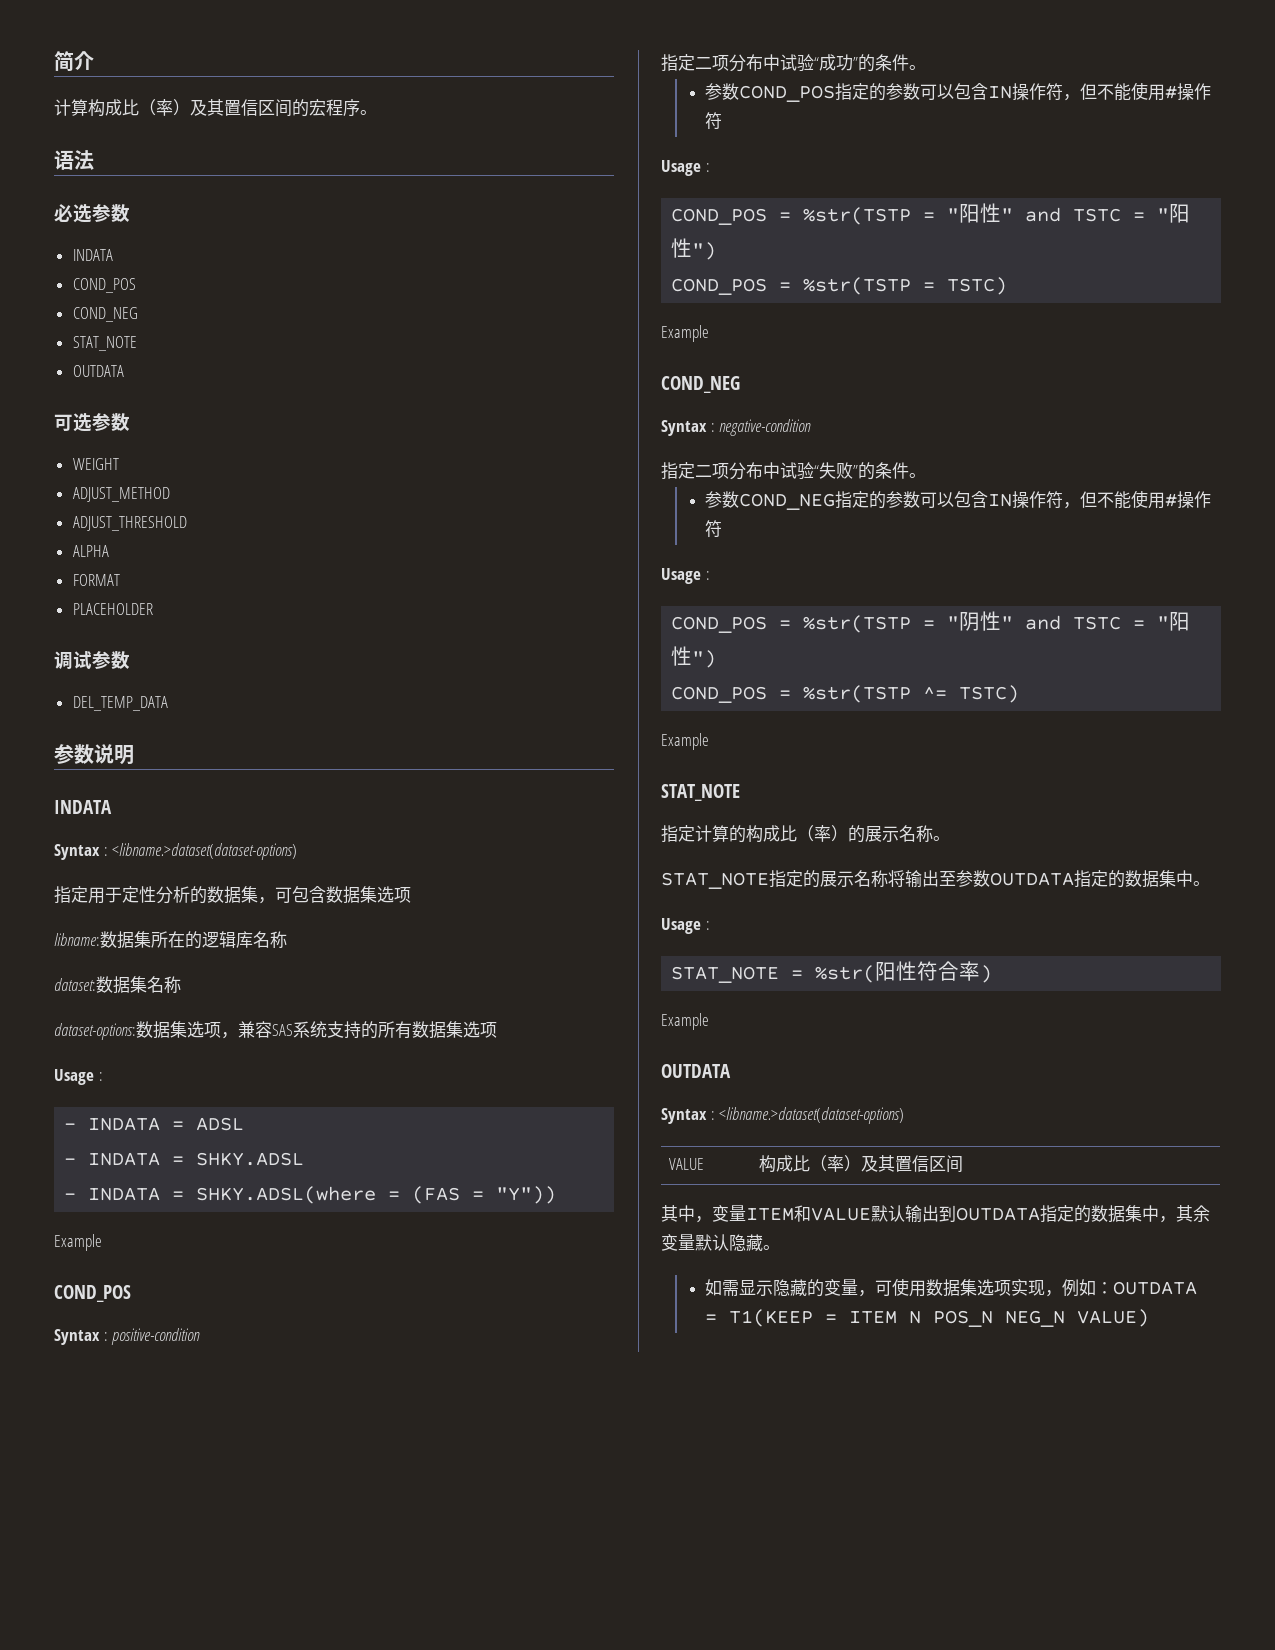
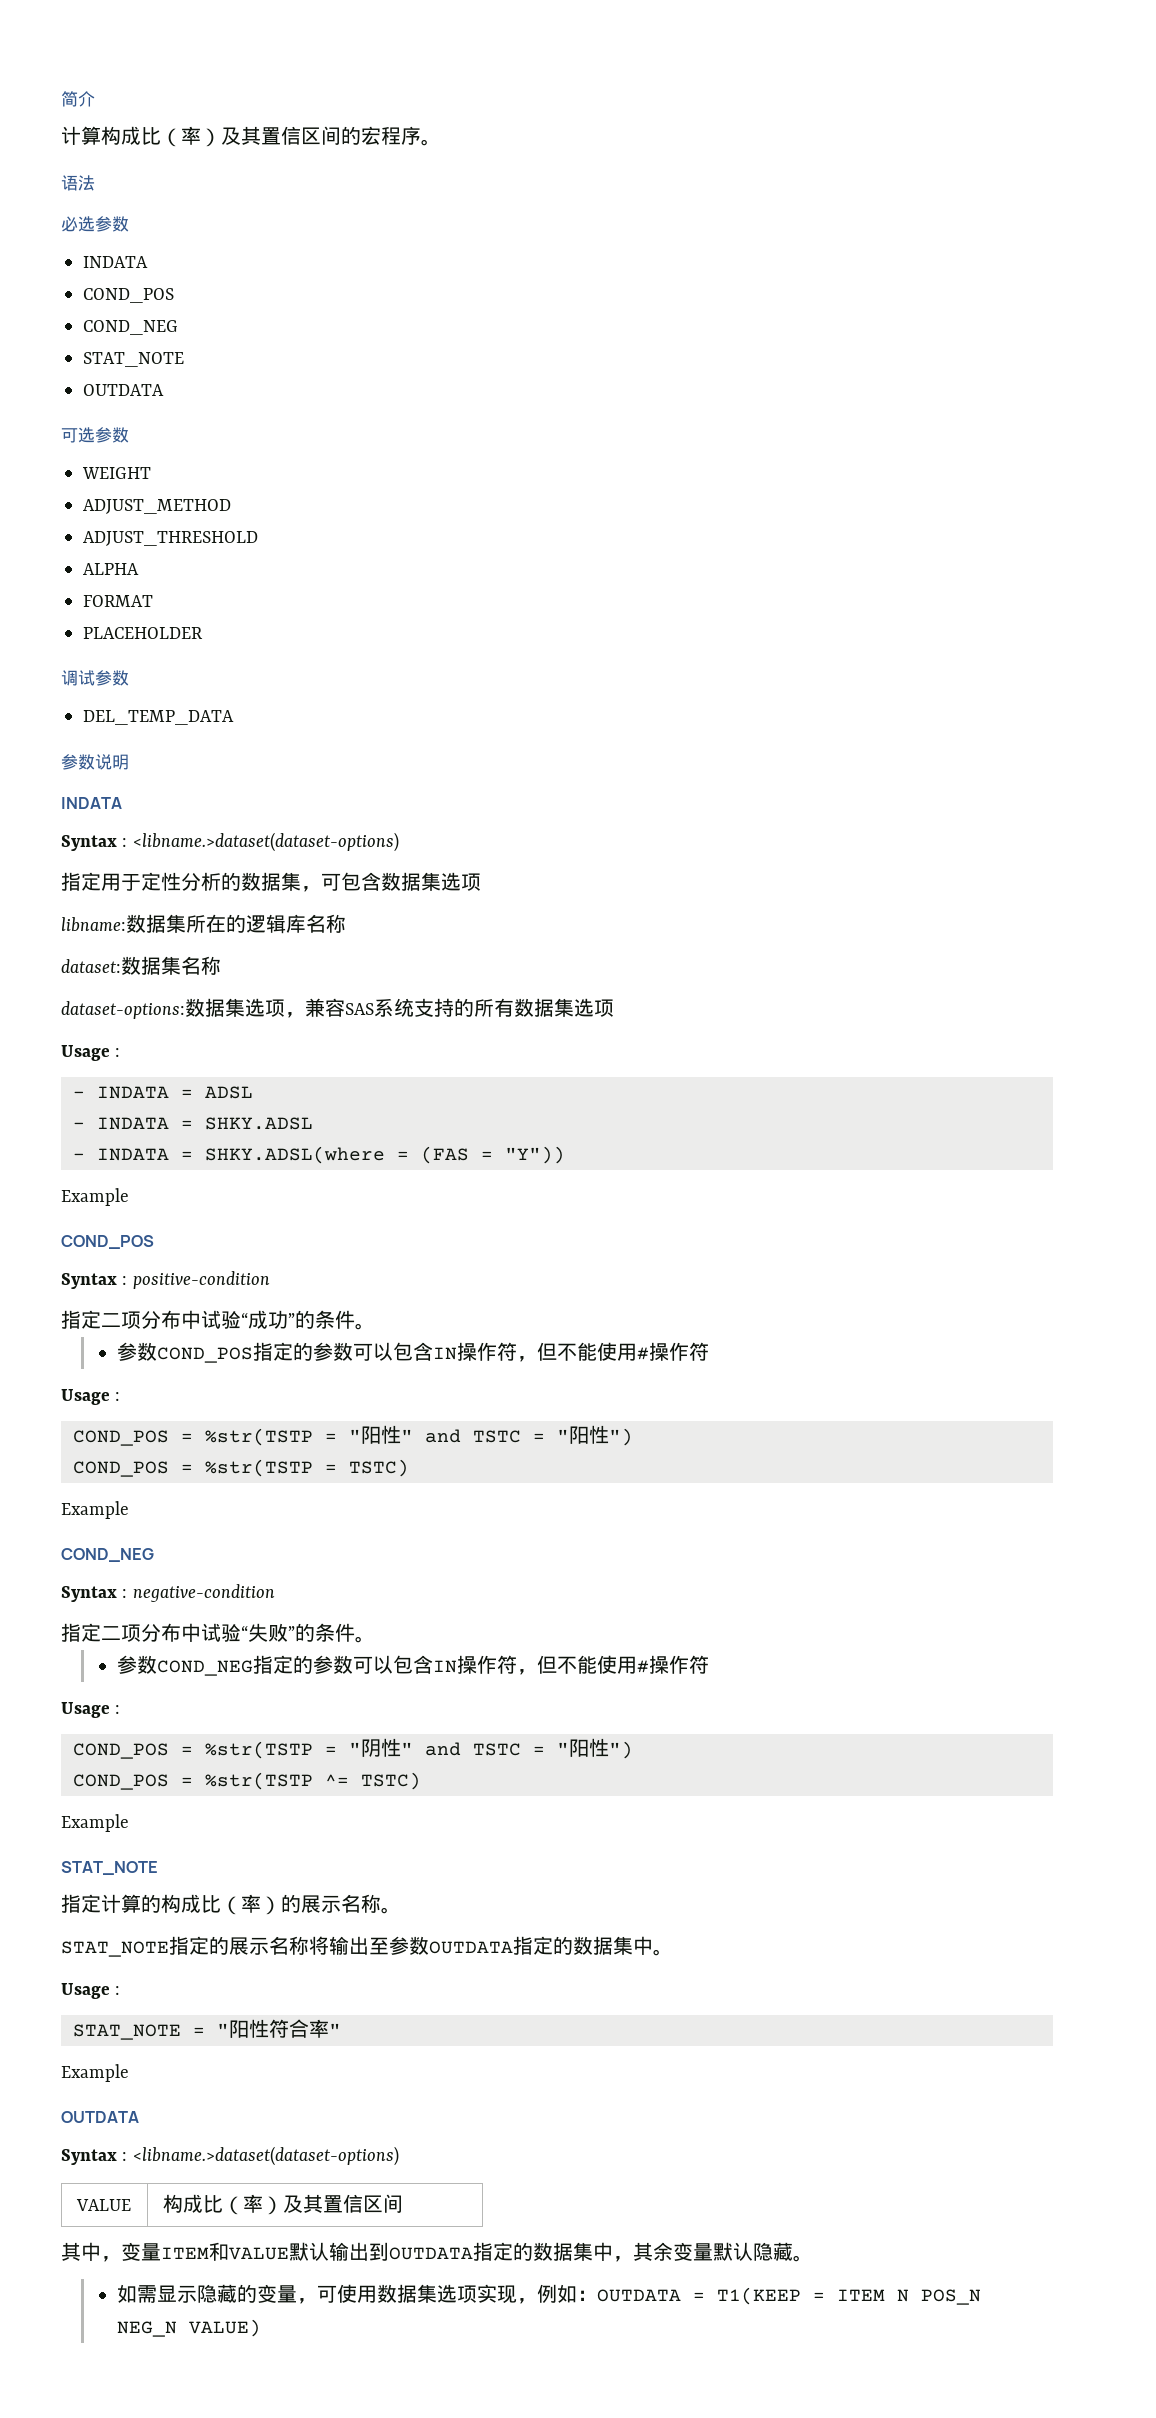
[815,965,876,983] %str( -> [217,2023,229,2036] "
[980,965,993,983] ) -> [329,2023,341,2036] "

